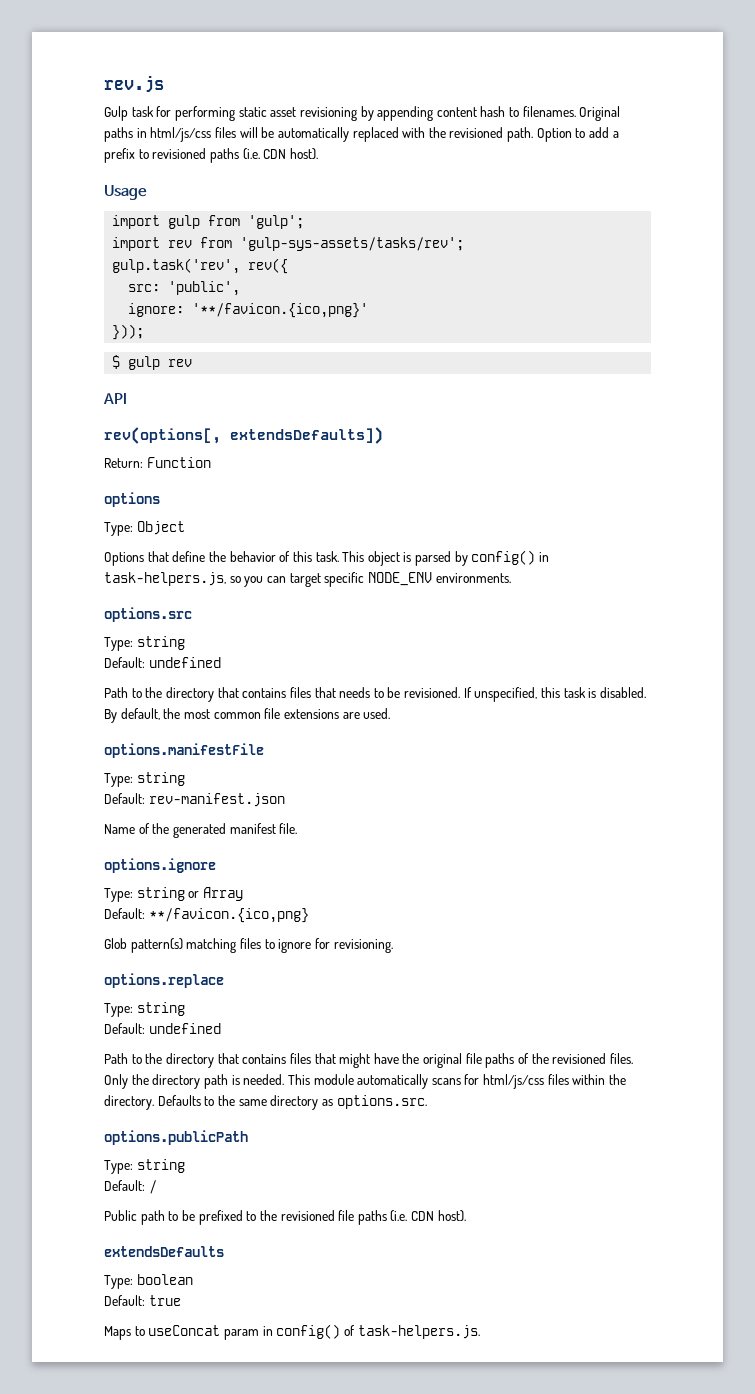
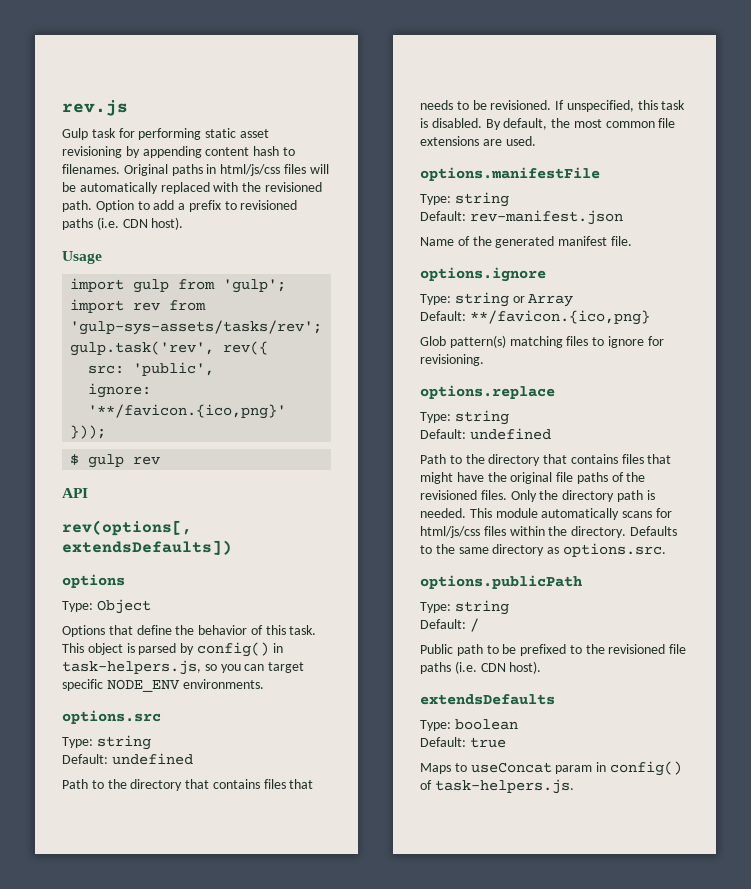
[104,457,211,468] // Return: Function -> (232, 547) none

